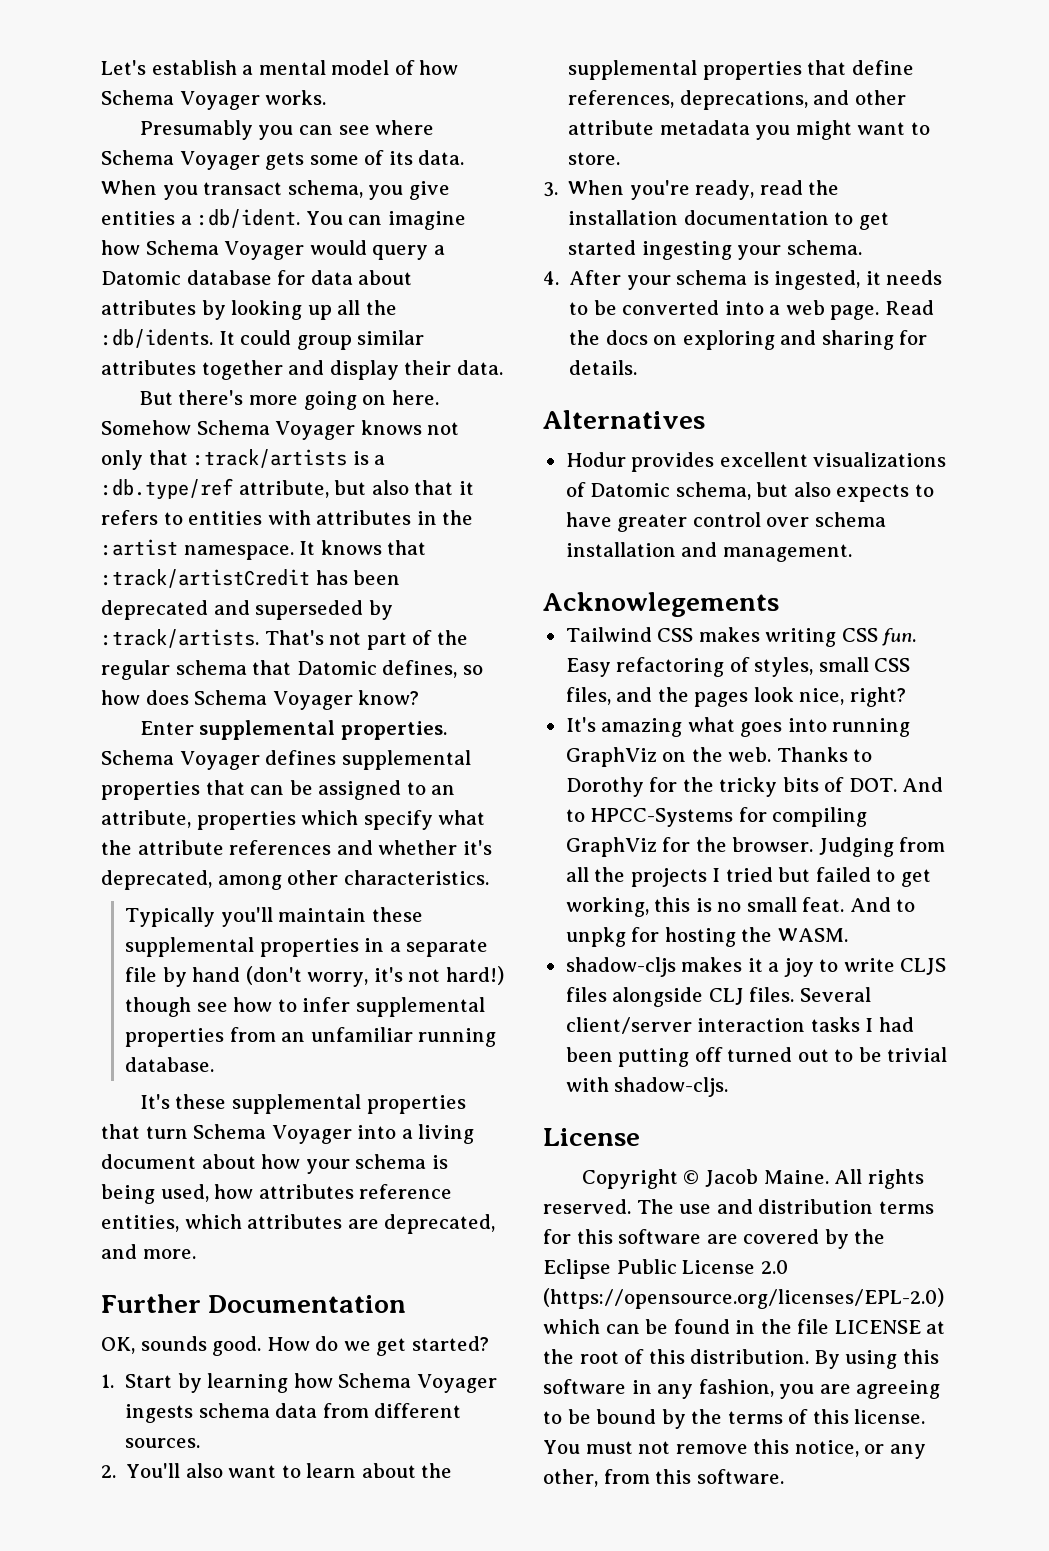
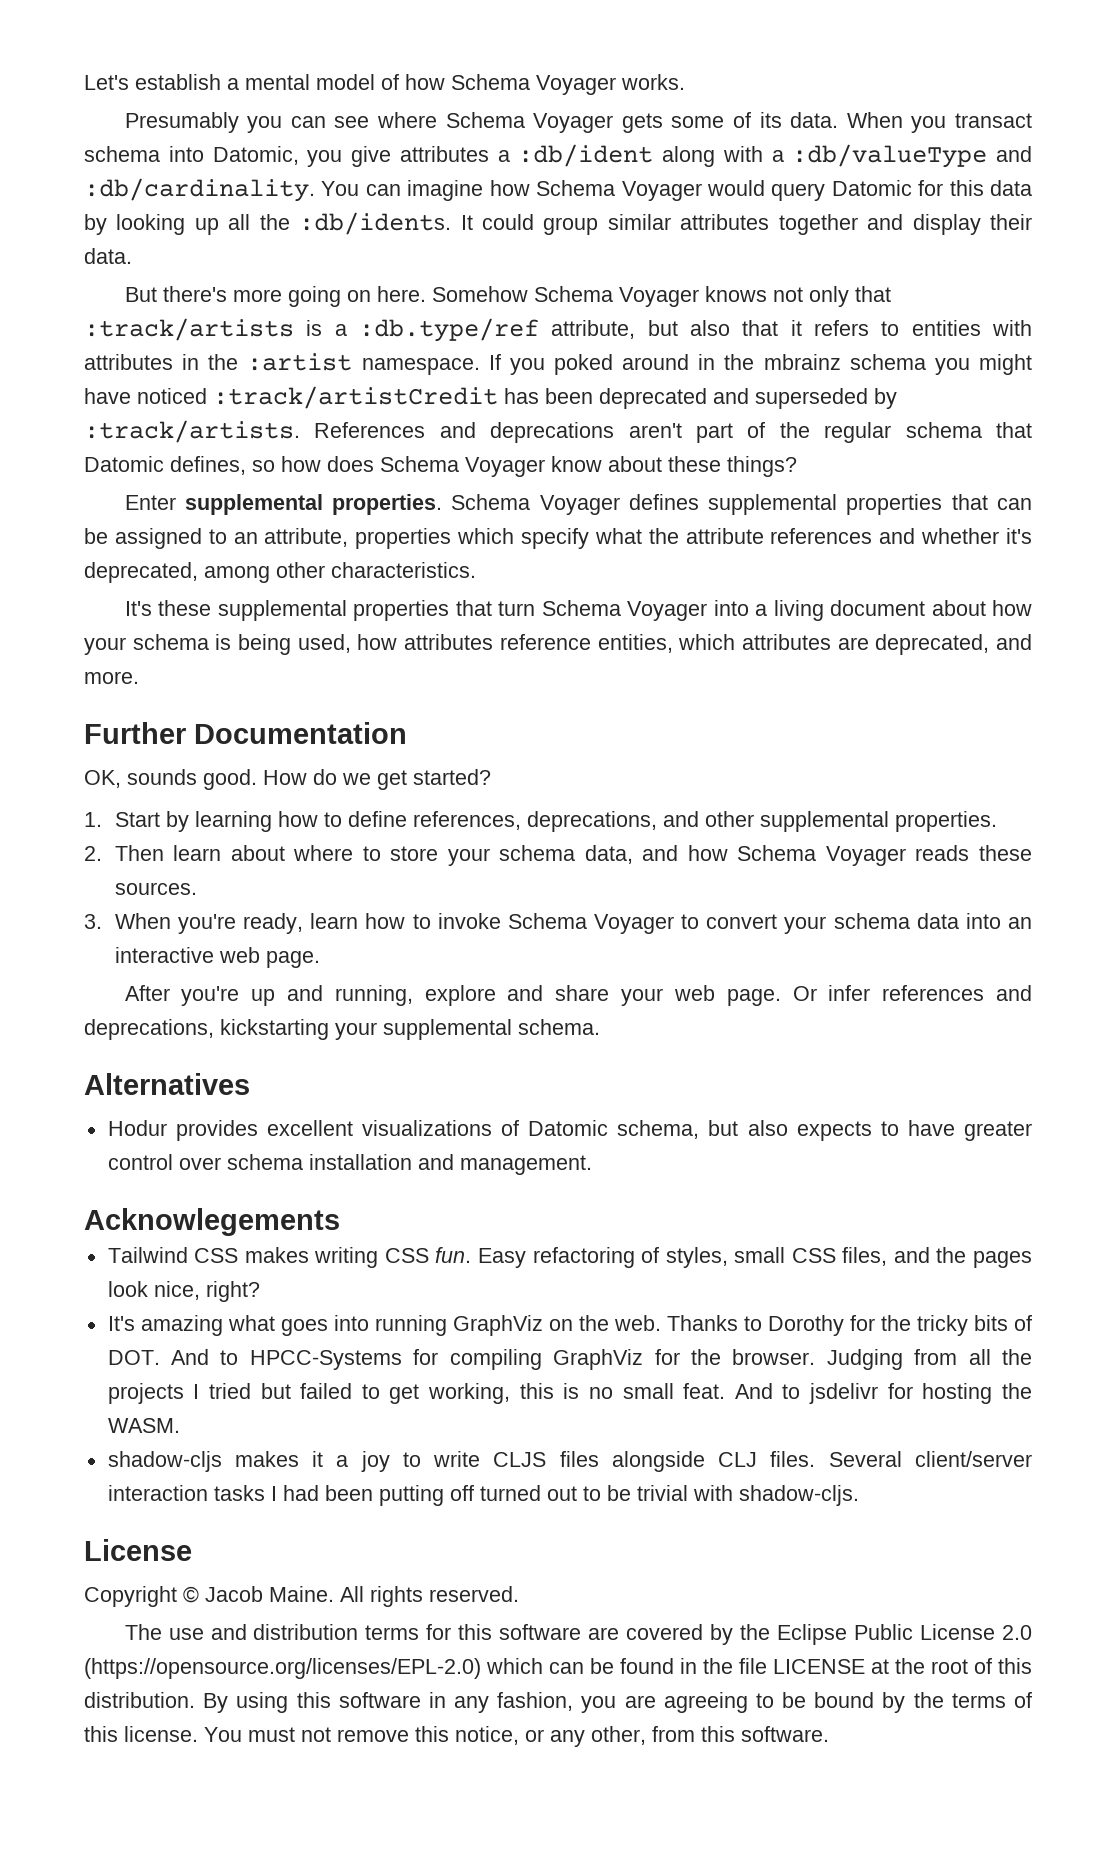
[287,180,450,200] [101,209,301,228] schema, you give entities a :db/ident. -> [84,144,1032,168] [84,178,315,202] schema into Datomic, you give attributes a :db/ident along with a :db/valueType and :db/cardinality.
[433,245,445,255] [101,270,413,285] [101,300,196,315] a Datomic database for data about attributes -> [831,180,1032,196] Datomic for this data
[299,540,427,555] It knows that -> [488,354,1032,375] [84,388,207,404] If you poked around in the mbrainz schema you might have noticed
[264,630,362,645] That's not -> [314,422,682,443] References and deprecations aren't
[358,690,420,705] know? -> [551,456,797,477] know about these things?
[125,907,423,927] [125,937,489,957] [125,966,504,987] [125,997,485,1017] [125,1027,497,1047] [125,1057,215,1072] // Typically you'll maintain these supplemental properties in a separate file by hand (don't worry, it's not hard!) though see how to infer supplemental properties from an unfamiliar running database. -> (476, 570) none
[338,1373,497,1393] [125,1403,462,1423] [125,1438,201,1448] [101,1463,453,1478] [568,60,847,80] Schema Voyager ingests schema data from different sources. // 2. You'll also want to learn about the supplemental properties that -> [323,812,342,827] to
[568,120,930,140] [568,152,621,165] [543,180,840,200] [568,210,889,230] [568,240,862,260] [543,270,943,290] [569,300,934,320] [569,330,928,350] [569,360,638,375] attribute metadata you might want to store. // 3. When you're ready, read the installation documentation to get started ingesting your schema. // 4. After your schema is ingested, it needs to be converted into a web page. Read the docs on exploring and sharing for details. -> [759,811,997,832] [84,845,1032,866] [114,882,197,895] [84,913,1032,934] [114,947,320,968] [124,985,1032,1006] [84,1019,600,1040] supplemental properties. // 2. Then learn about where to store your schema data, and how Schema Voyager reads these sources. // 3. When you're ready, learn how to invoke Schema Voyager to convert your schema data into an interactive web page. // After you're up and running, explore and share your web page. Or infer references and deprecations, kickstarting your supplemental schema.
[565,927,626,947] unpkg -> [809,1383,879,1404] jsdelivr
(631, 1206) none -> (519, 1594) //

